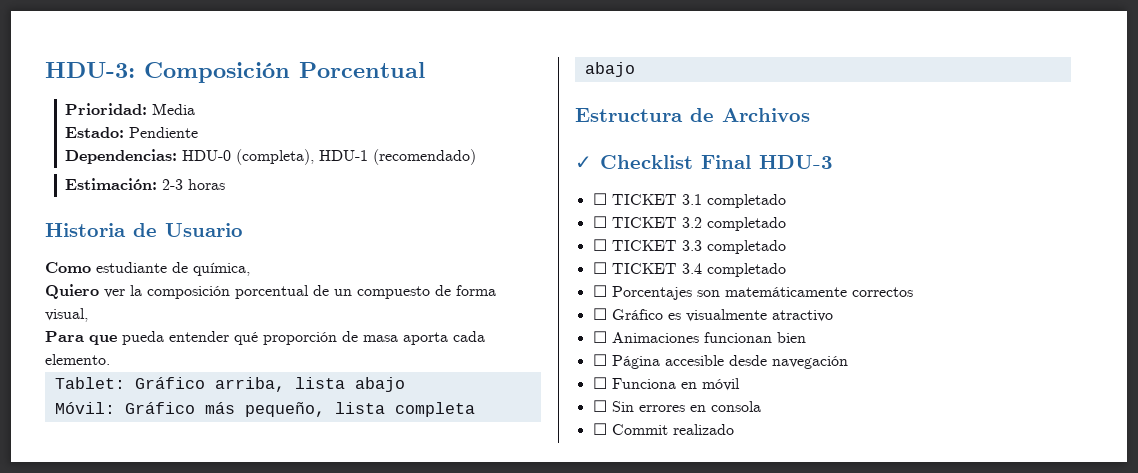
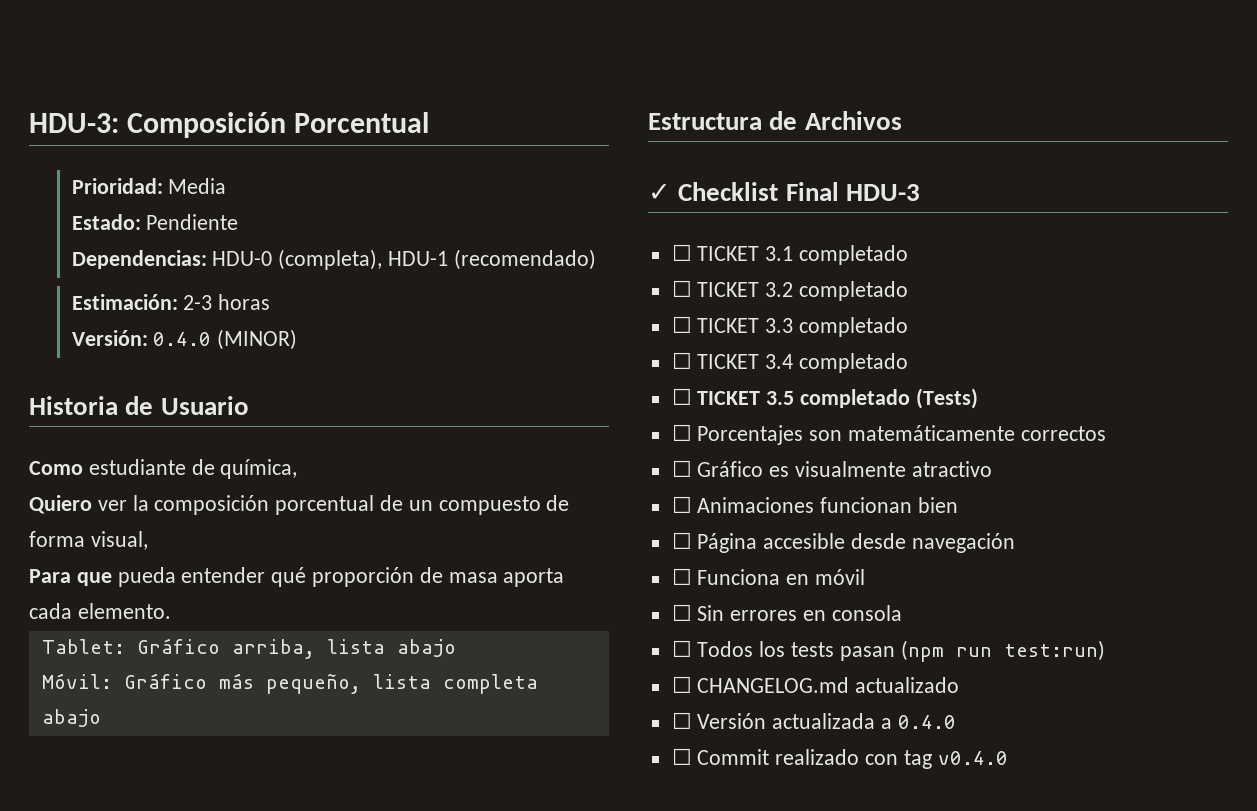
(226, 184) none -> [71,329,298,350] // Versión: 0.4.0 (MINOR)
(786, 270) none -> [671,388,978,409] // ☐ TICKET 3.5 completado (Tests)
(761, 406) none -> [671,640,1105,662] [671,676,960,693] [671,712,956,729] // ☐ Todos los tests pasan (npm run test:run) // ☐ CHANGELOG.md actualizado // ☐ Versión actualizada a 0.4.0
(734, 429) none -> [865,750,1008,769] con tag v0.4.0

